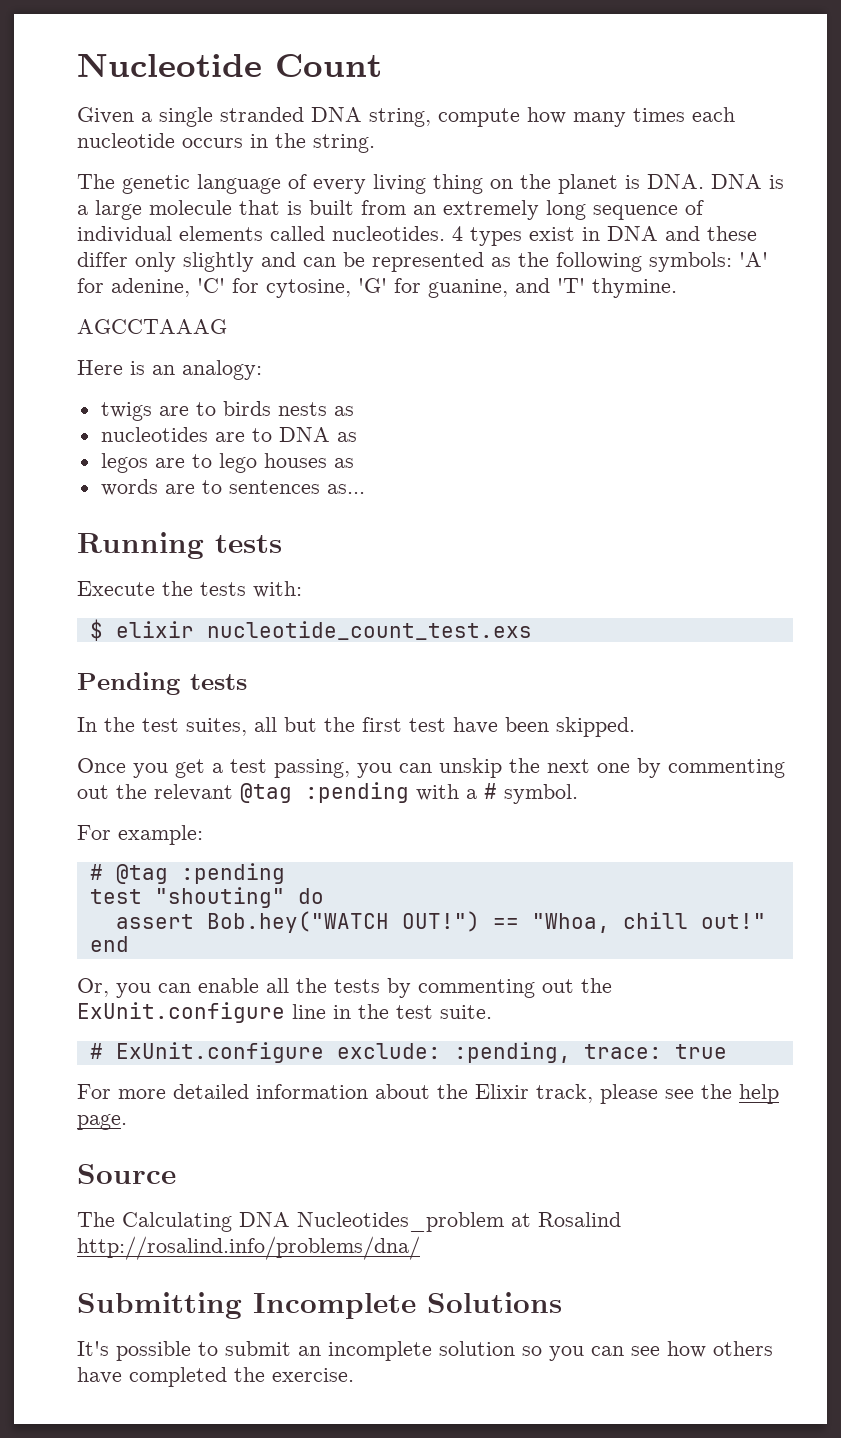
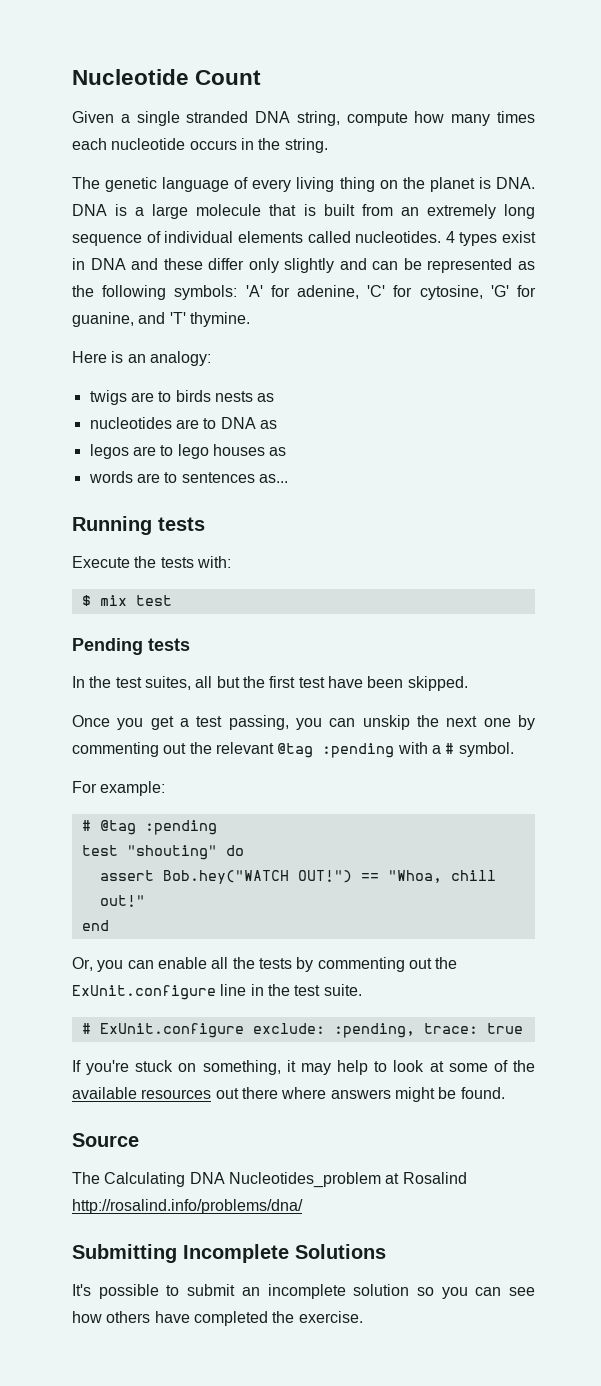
[77,319,227,334] // AGCCTAAAG -> (250, 319) none
[115,621,532,640] elixir nucleotide_count_test.exs -> [99,595,172,606] mix test
[77,1084,779,1104] [77,1114,127,1130] For more detailed information about the Elixir track, please see the help page. -> [72,1060,535,1075] [72,1087,505,1102] If you're stuck on something, it may help to look at some of the available resources out there where answers might be found.

